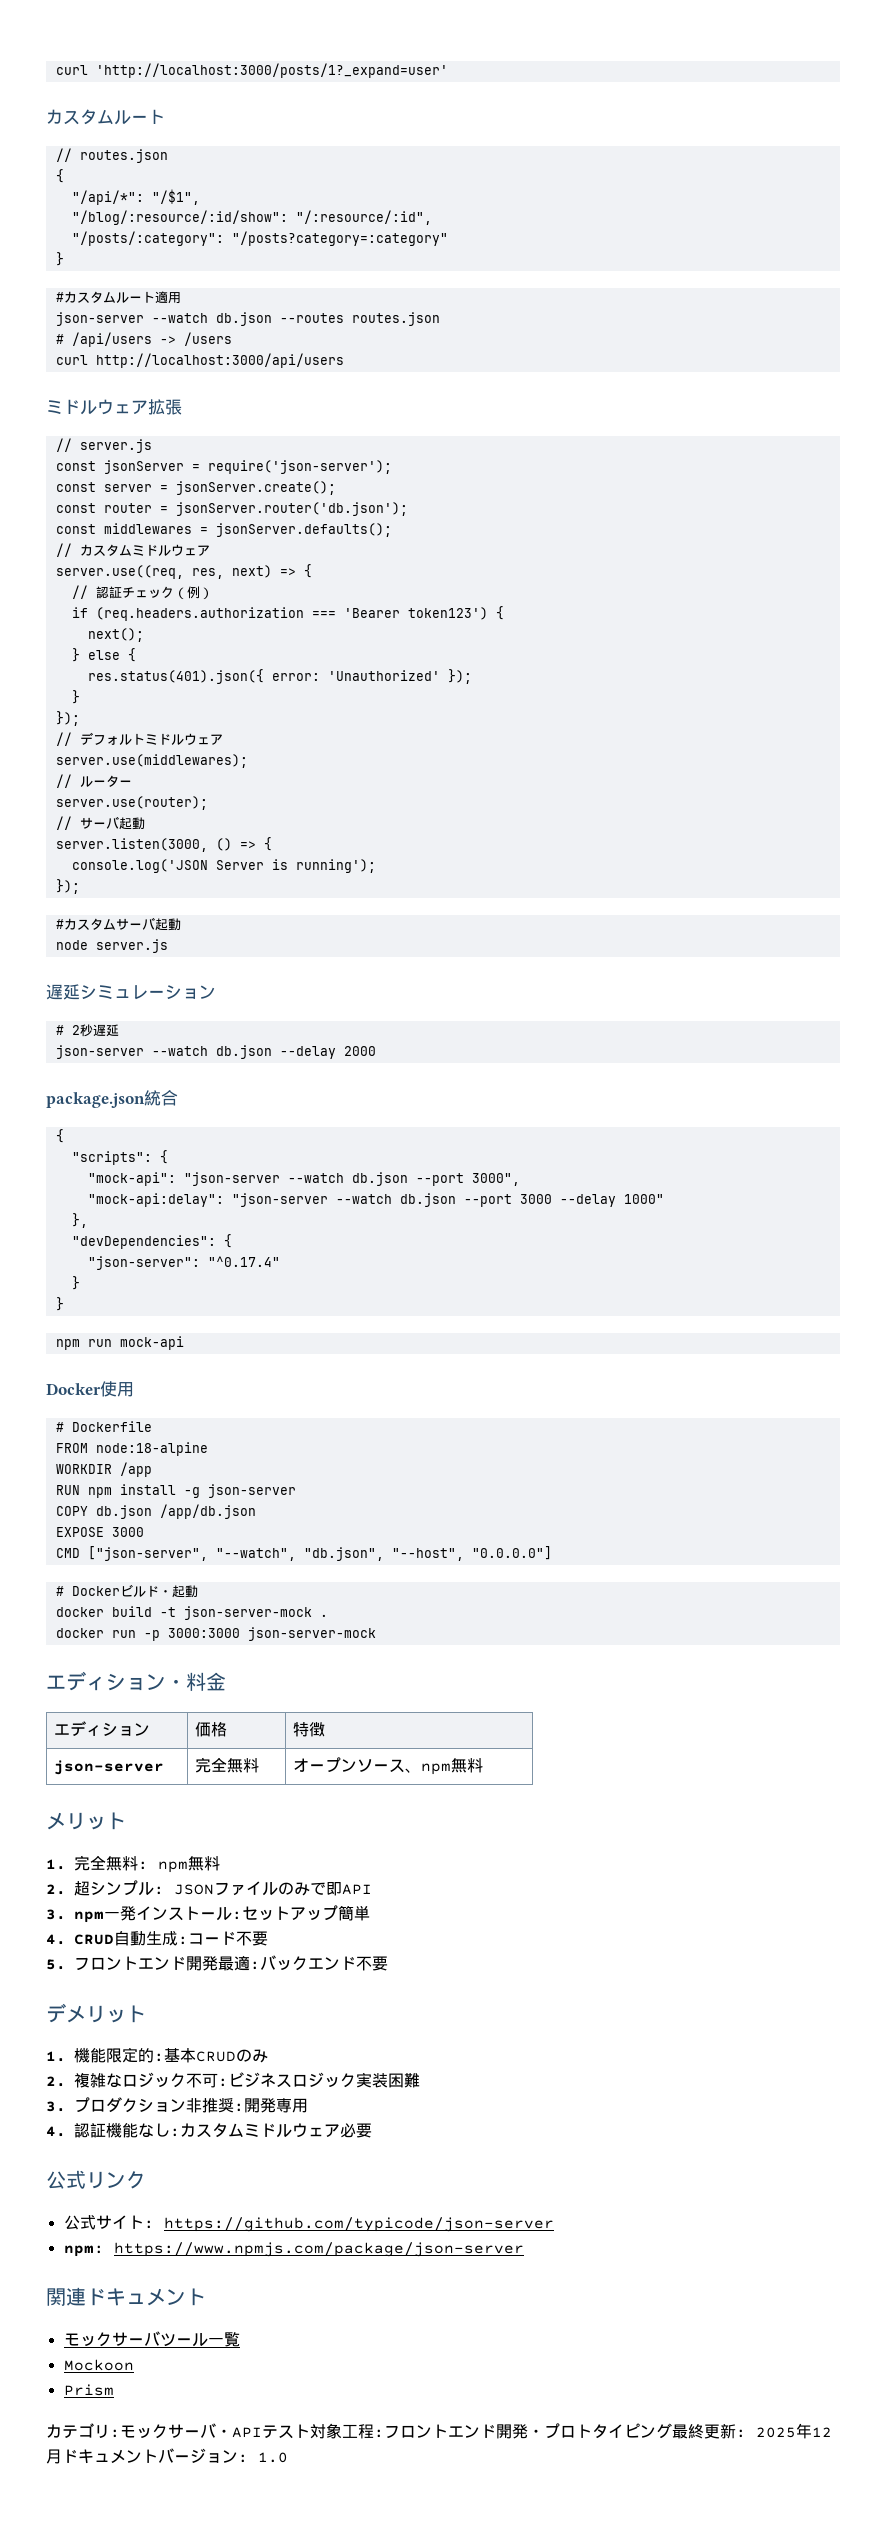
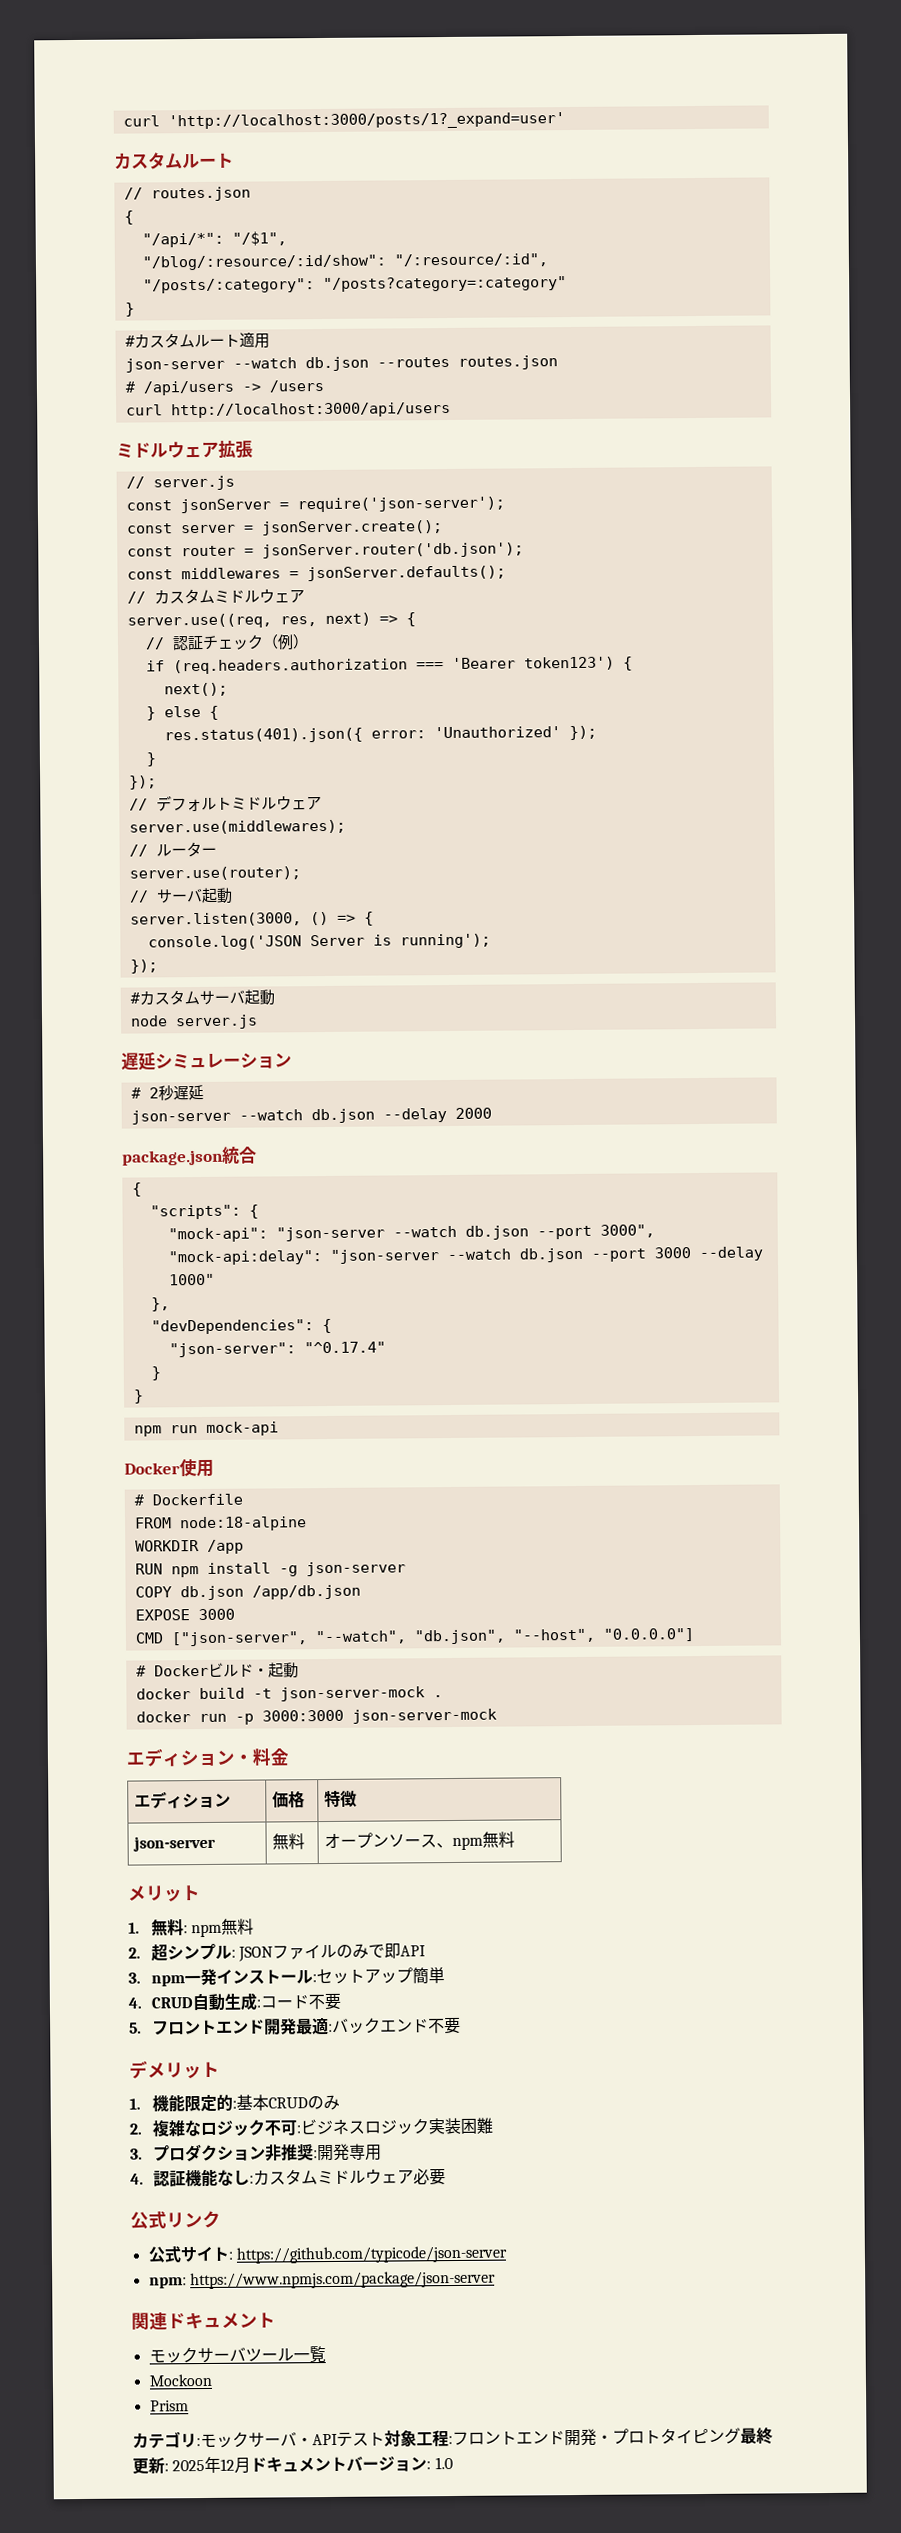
[195,1757,228,1773] 完全 -> (216, 1843) none
[74,1855,106,1871] 完全 -> (140, 1928) none

